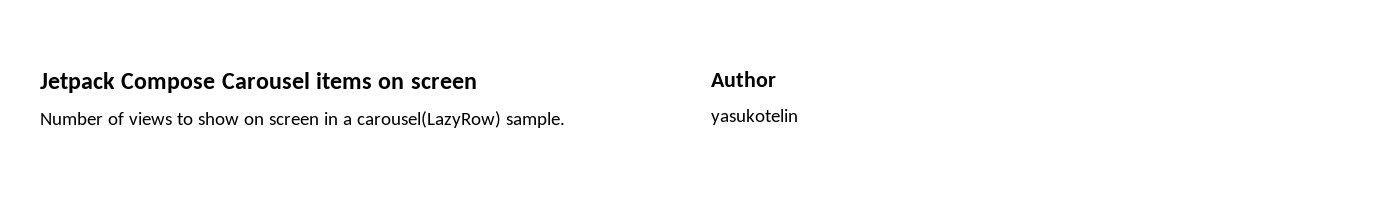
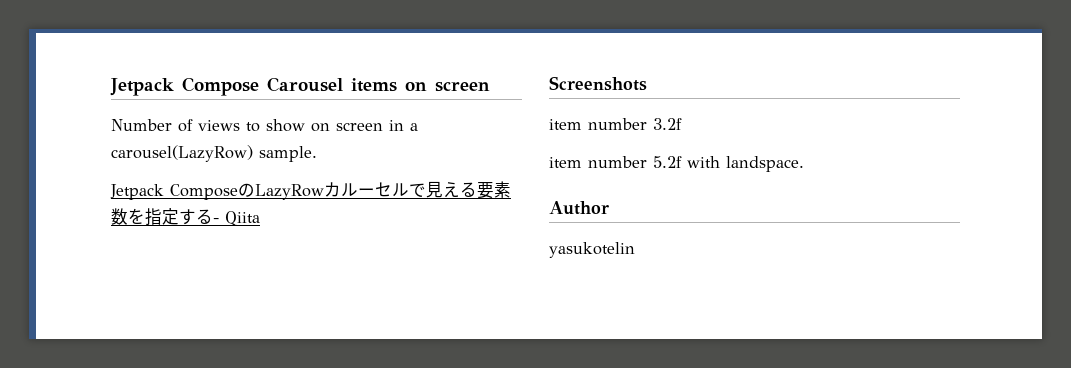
(565, 120) none -> [110,181,511,200] [111,208,260,226] [549,76,647,91] [549,118,682,130] [549,156,804,172] // Jetpack ComposeのLazyRowカルーセルで見える要素数を指定する- Qiita // Screenshots // item number 3.2f // item number 5.2f with landspace.

